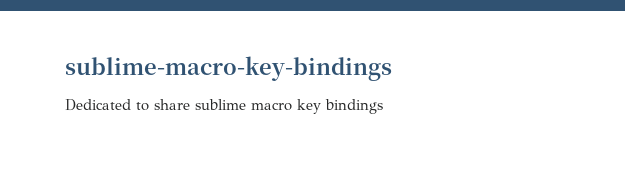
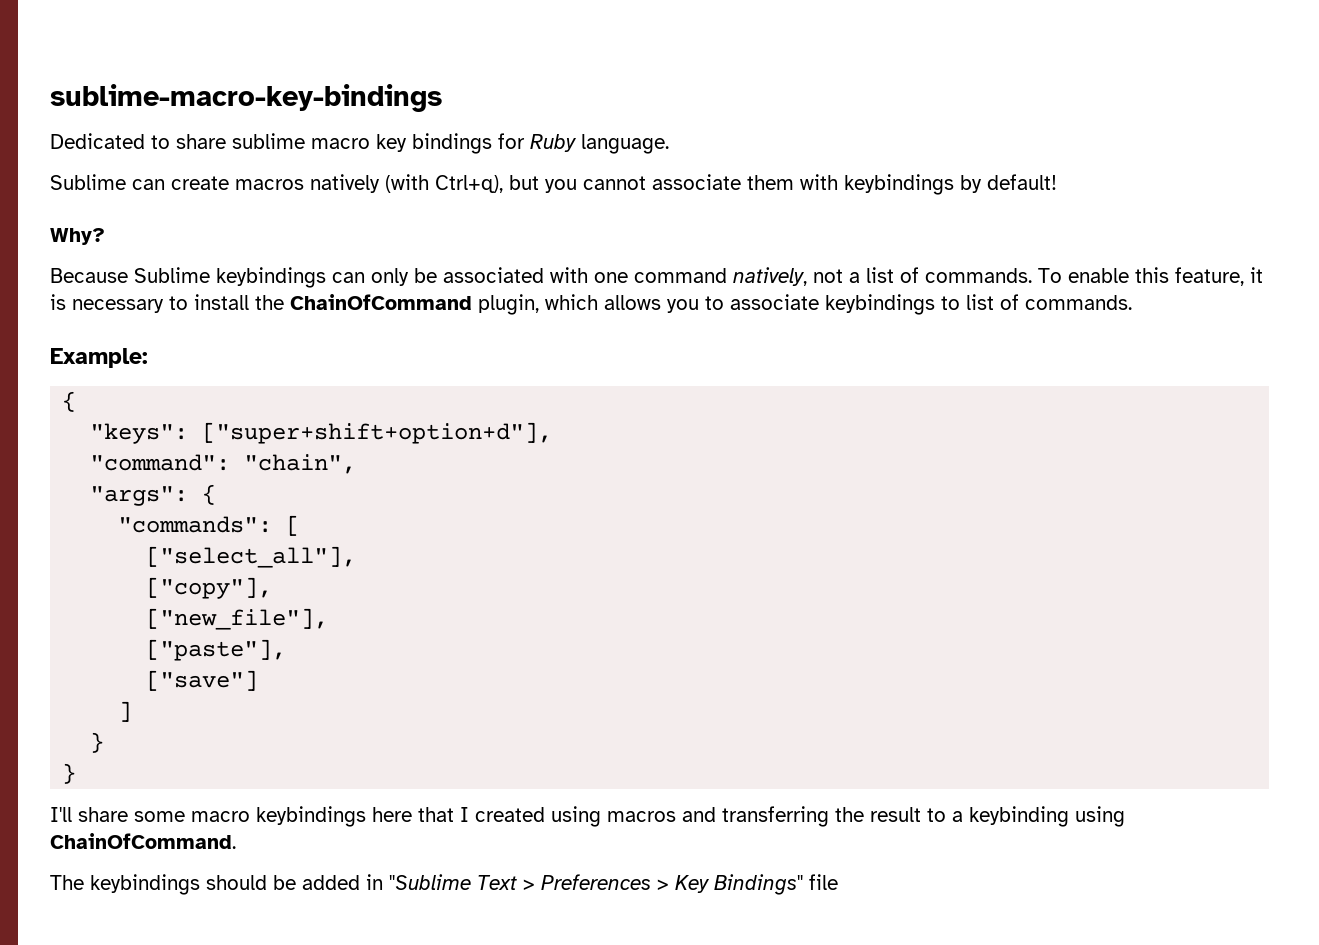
(383, 106) none -> [498,133,669,154] [50,174,1057,195] [50,228,105,245] [50,267,1263,288] [50,294,1132,315] [50,348,148,368] [62,391,77,412] [90,422,553,444] [90,454,357,474] [90,484,217,506] [118,515,301,536] [146,546,357,568] [146,577,273,599] [146,608,329,630] [146,639,287,661] [146,670,259,691] [118,701,133,722] [90,732,105,753] [62,763,77,784] [50,806,1125,827] [50,833,236,849] [50,874,838,895] for Ruby language. // Sublime can create macros natively (with Ctrl+q), but you cannot associate them with keybindings by default! // Why? // Because Sublime keybindings can only be associated with one command natively, not a list of commands. To enable this feature, it is necessary to install the ChainOfCommand plugin, which allows you to associate keybindings to list of commands. // Example: // { // "keys": ["super+shift+option+d"], // "command": "chain", // "args": { // "commands": [ // ["select_all"], // ["copy"], // ["new_file"], // ["paste"], // ["save"] // ] // } // } // I'll share some macro keybindings here that I created using macros and transferring the result to a keybinding using ChainOfCommand. // The keybindings should be added in "Sublime Text > Preferences > Key Bindings" file

